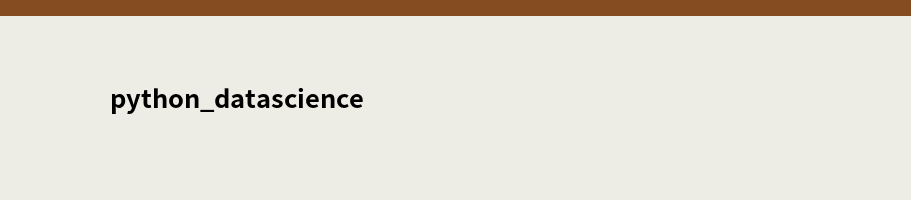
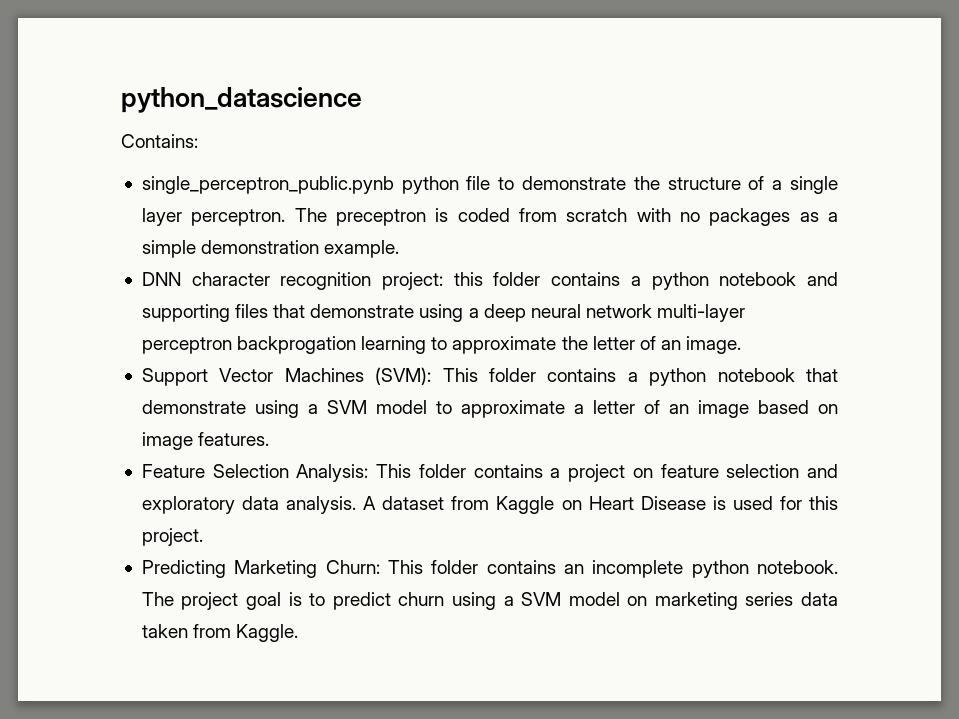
(364, 100) none -> [121,134,198,148] [141,176,838,194] [141,208,839,226] [141,240,400,258] [141,272,839,290] [141,304,746,322] [141,336,742,354] [141,367,838,386] [141,400,838,418] [141,432,270,450] [141,464,839,482] [141,496,839,514] [141,528,203,546] [141,560,838,578] [141,592,838,610] [141,624,299,642] // Contains: // single_perceptron_public.pynb python file to demonstrate the structure of a single layer perceptron. The preceptron is coded from scratch with no packages as a simple demonstration example. // DNN character recognition project: this folder contains a python notebook and supporting files that demonstrate using a deep neural network multi-layer perceptron backprogation learning to approximate the letter of an image. // Support Vector Machines (SVM): This folder contains a python notebook that demonstrate using a SVM model to approximate a letter of an image based on image features. // Feature Selection Analysis: This folder contains a project on feature selection and exploratory data analysis. A dataset from Kaggle on Heart Disease is used for this project. // Predicting Marketing Churn: This folder contains an incomplete python notebook. The project goal is to predict churn using a SVM model on marketing series data taken from Kaggle.

